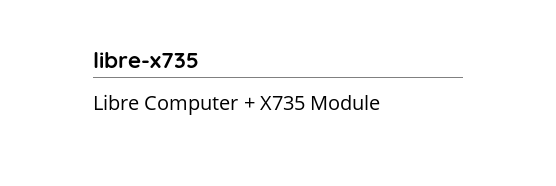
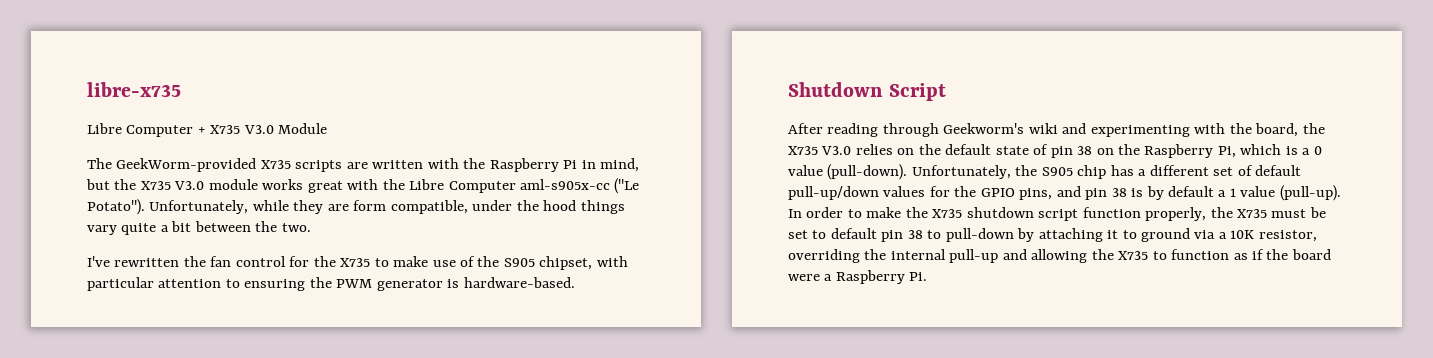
(305, 103) none -> [243,125,274,134] V3.0
(381, 102) none -> [87,158,640,172] [86,178,640,194] [87,199,625,215] [87,221,311,235] [87,256,628,270] [87,277,575,291] [788,82,947,101] [788,123,1325,137] [788,144,1322,158] [788,164,1302,180] [788,185,1341,201] [788,207,1326,221] [788,228,1317,242] [788,249,1331,263] [788,270,928,284] // The GeekWorm-provided X735 scripts are written with the Raspberry Pi in mind, but the X735 V3.0 module works great with the Libre Computer aml-s905x-cc ("Le Potato"). Unfortunately, while they are form compatible, under the hood things vary quite a bit between the two. // I've rewritten the fan control for the X735 to make use of the S905 chipset, with particular attention to ensuring the PWM generator is hardware-based. // Shutdown Script // After reading through Geekworm's wiki and experimenting with the board, the X735 V3.0 relies on the default state of pin 38 on the Raspberry Pi, which is a 0 value (pull-down). Unfortunately, the S905 chip has a different set of default pull-up/down values for the GPIO pins, and pin 38 is by default a 1 value (pull-up). In order to make the X735 shutdown script function properly, the X735 must be set to default pin 38 to pull-down by attaching it to ground via a 10K resistor, overriding the internal pull-up and allowing the X735 to function as if the board were a Raspberry Pi.

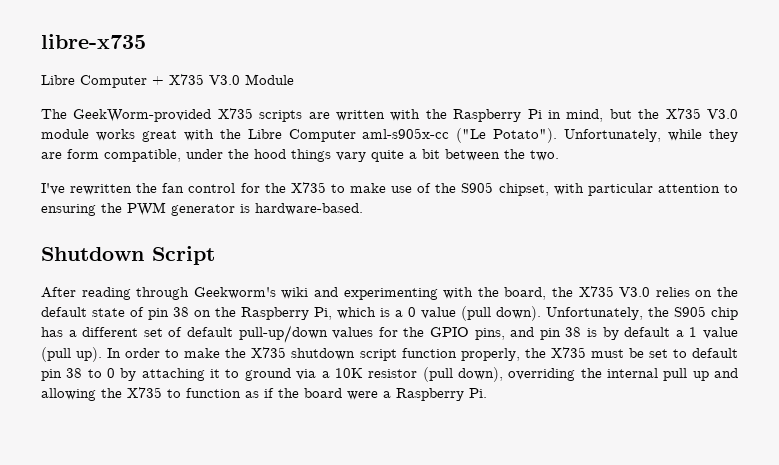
[827,164,908,180] (pull-down). -> [461,306,541,321] (pull down).
[1279,185,1341,201] (pull-up). -> [41,347,103,362] (pull up).
[945,228,1014,242] pull-down -> [107,368,116,378] 0
[1258,230,1317,242] resistor, -> [368,367,503,382] resistor (pull down),
[949,249,999,263] pull-up -> [663,368,709,381] pull up

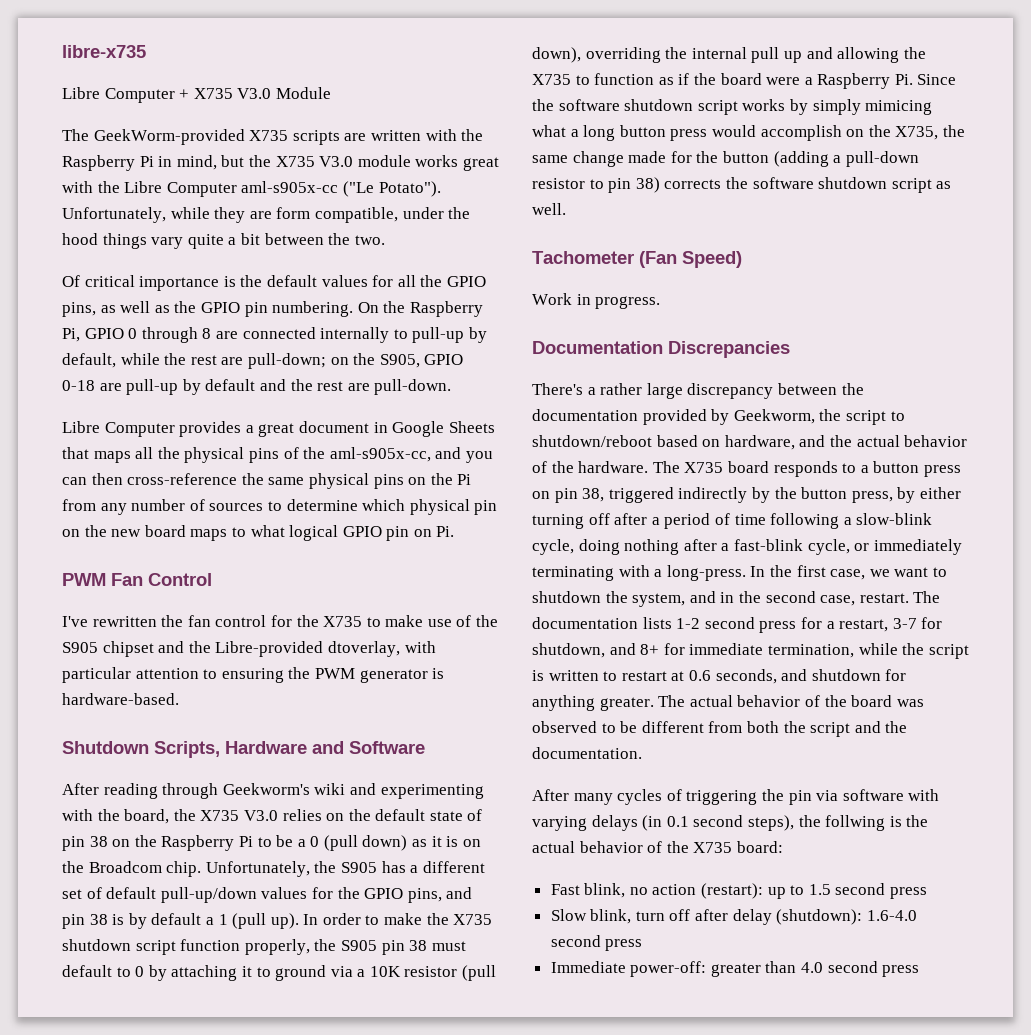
(559, 155) none -> [62,275,486,291] [62,301,483,317] [62,327,487,343] [62,353,464,369] [62,379,452,395] [62,421,495,437] [62,447,493,463] [62,473,472,489] [62,499,498,515] [62,525,455,541] [62,573,212,586] // Of critical importance is the default values for all the GPIO pins, as well as the GPIO pin numbering. On the Raspberry Pi, GPIO 0 through 8 are connected internally to pull-up by default, while the rest are pull-down; on the S905, GPIO 0-18 are pull-up by default and the rest are pull-down. // Libre Computer provides a great document in Google Sheets that maps all the physical pins of the aml-s905x-cc, and you can then cross-reference the same physical pins on the Pi from any number of sources to determine which physical pin on the new board maps to what logical GPIO pin on Pi. // PWM Fan Control
[498,183,549,196] chipset, -> [102,641,400,657] chipset and the Libre-provided dtoverlay,
[152,246,215,265] Script -> [154,741,425,758] Scripts, Hardware and Software
[314,306,541,321] Pi, which is a 0 value (pull down). -> [238,835,481,851] [62,861,202,877] Pi to be a 0 (pull down) as it is on the Broadcom chip.
[711,307,738,320] chip -> (377, 867) none
[703,327,739,339] value -> (228, 919) none
[550,347,738,358] [41,368,83,381] X735 must be set to default pin 38 -> [340,940,466,955] [62,965,112,977] S905 pin 38 must default
(487, 393) none -> [917,74,957,85] [532,99,933,115] [532,125,965,141] [532,151,919,167] [532,177,952,193] [532,203,566,215] [532,251,742,268] [532,293,661,309] [532,341,790,358] [532,383,864,399] [532,409,905,425] [532,435,968,450] [532,461,961,477] [532,487,961,503] [532,513,933,529] [532,539,962,555] [532,565,947,581] [532,591,941,607] [532,617,943,633] [532,643,969,659] [532,669,907,684] [532,695,924,711] [532,721,908,737] [532,747,642,759] [532,789,940,805] [532,815,929,831] [532,841,783,853] [550,883,928,899] [550,909,917,925] [550,935,643,951] [550,961,920,977] Since the software shutdown script works by simply mimicing what a long button press would accomplish on the X735, the same change made for the button (adding a pull-down resistor to pin 38) corrects the software shutdown script as well. // Tachometer (Fan Speed) // Work in progress. // Documentation Discrepancies // There's a rather large discrepancy between the documentation provided by Geekworm, the script to shutdown/reboot based on hardware, and the actual behavior of the hardware. The X735 board responds to a button press on pin 38, triggered indirectly by the button press, by either turning off after a period of time following a slow-blink cycle, doing nothing after a fast-blink cycle, or immediately terminating with a long-press. In the first case, we want to shutdown the system, and in the second case, restart. The documentation lists 1-2 second press for a restart, 3-7 for shutdown, and 8+ for immediate termination, while the script is written to restart at 0.6 seconds, and shutdown for anything greater. The actual behavior of the board was observed to be different from both the script and the documentation. // After many cycles of triggering the pin via software with varying delays (in 0.1 second steps), the follwing is the actual behavior of the X735 board: // Fast blink, no action (restart): up to 1.5 second press // Slow blink, turn off after delay (shutdown): 1.6-4.0 second press // Immediate power-off: greater than 4.0 second press

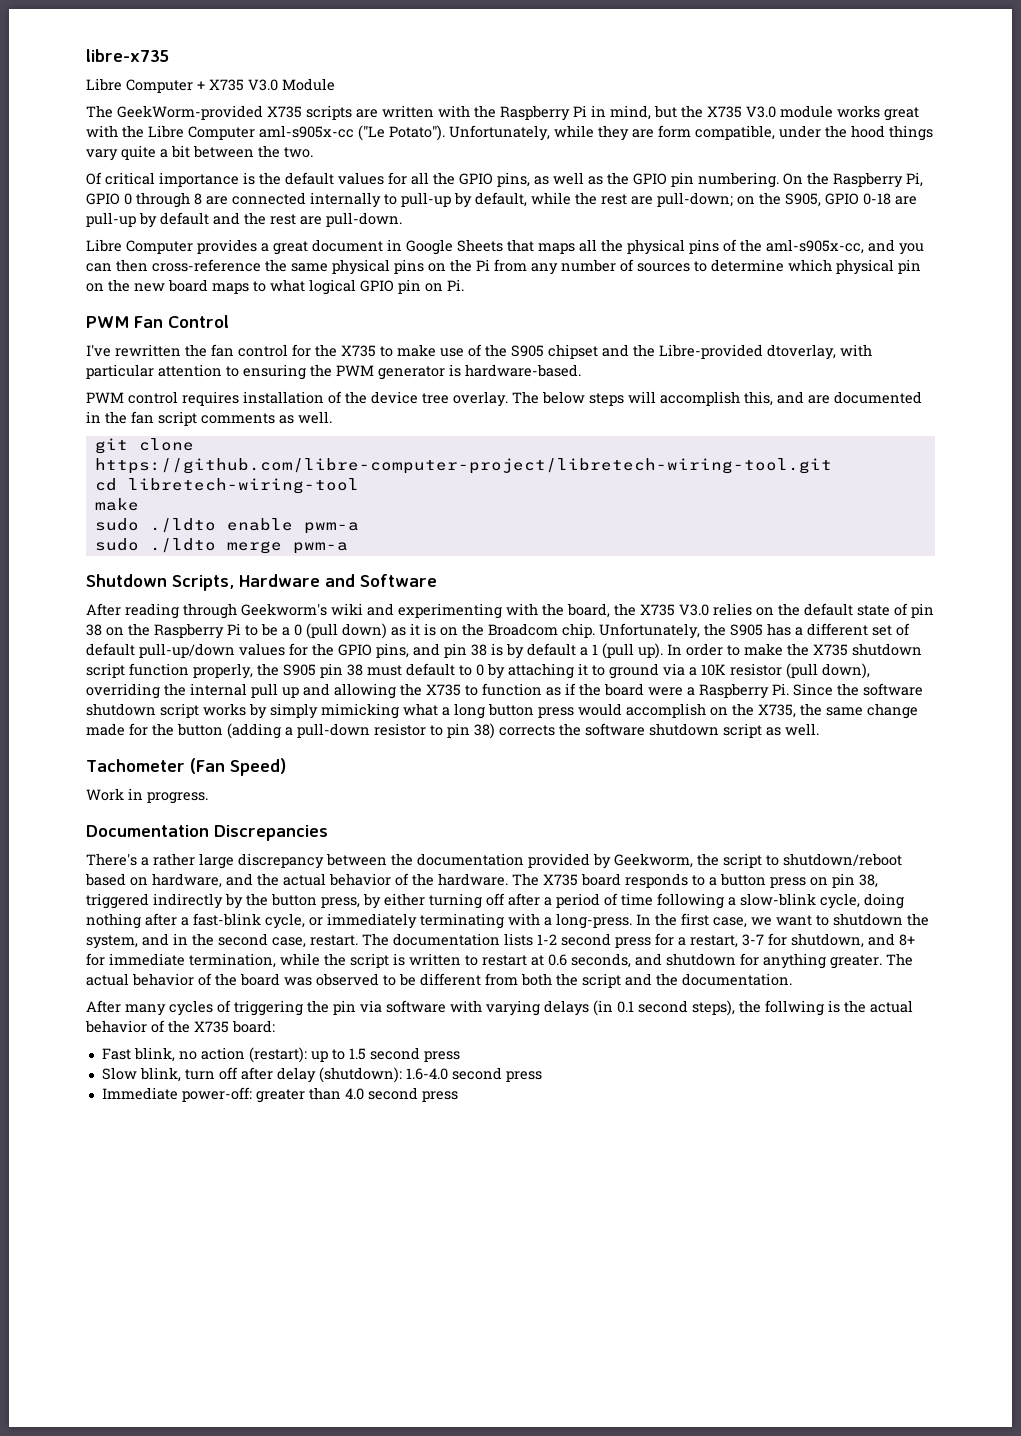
(179, 699) none -> [86,391,922,407] [86,411,332,426] [94,438,194,454] [94,458,832,474] [94,478,359,494] [94,498,139,511] [94,518,359,534] [94,538,348,554] // PWM control requires installation of the device tree overlay. The below steps will accomplish this, and are documented in the fan script comments as well. // git clone https://github.com/libre-computer-project/libretech-wiring-tool.git // cd libretech-wiring-tool // make // sudo ./ldto enable pwm-a // sudo ./ldto merge pwm-a
[865,100,933,115] mimicing -> [321,703,399,719] mimicking

